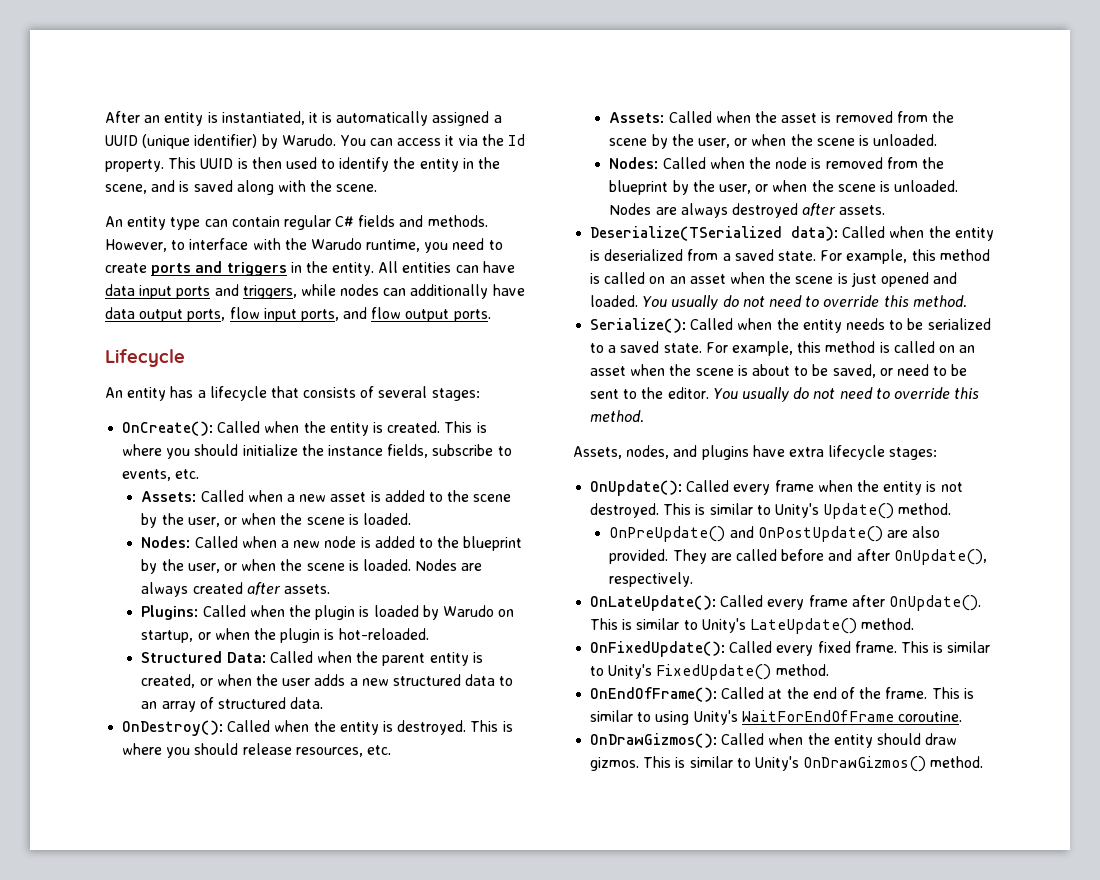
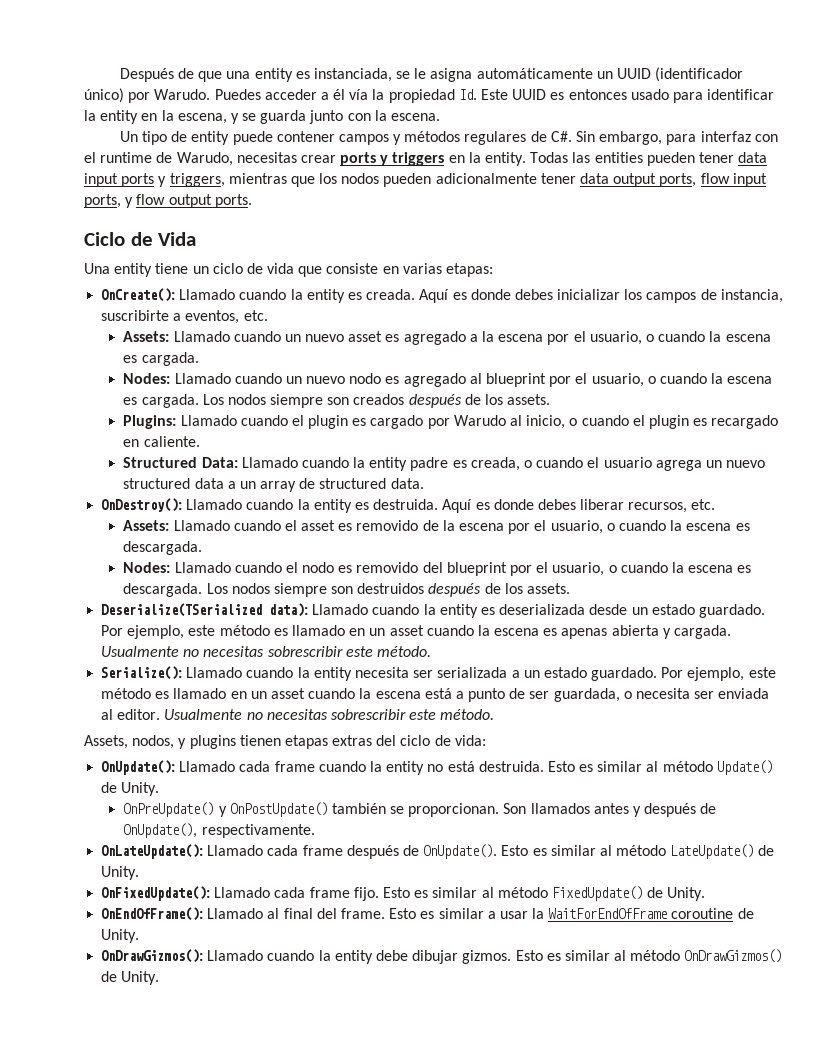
[105,111,502,126] [105,134,526,149] [105,157,501,172] [105,180,378,195] [105,215,488,230] [105,238,503,253] [105,261,515,276] [105,284,525,299] After an entity is instantiated, it is automatically assigned a UUID (unique identifier) by Warudo. You can access it via the Id property. This UUID is then used to identify the entity in the scene, and is saved along with the scene. // An entity type can contain regular C# fields and methods. However, to interface with the Warudo runtime, you need to create ports and triggers in the entity. All entities can have data input ports and triggers, while nodes can additionally have -> [119,67,744,82] [84,88,775,103] [84,110,441,124] [119,131,778,145] [84,152,768,166] [84,173,576,187] Después de que una entity es instanciada, se le asigna automáticamente un UUID (identificador único) por Warudo. Puedes acceder a él vía la propiedad Id. Este UUID es entonces usado para identificar la entity en la escena, y se guarda junto con la escena. // Un tipo de entity puede contener campos y métodos regulares de C#. Sin embargo, para interfaz con el runtime de Warudo, necesitas crear ports y triggers en la entity. Todas las entities pueden tener data input ports y triggers, mientras que los nodos pueden adicionalmente tener
[343,307,368,319] and -> [125,197,134,208] y
[105,349,185,367] [105,386,480,401] [122,421,487,436] [122,444,512,459] [122,469,200,481] [141,490,512,502] [141,513,411,528] [141,536,523,551] [141,559,483,574] [141,582,330,597] [141,605,515,620] [141,628,429,643] [141,651,483,666] [141,674,514,688] [141,697,324,712] [122,720,513,736] [122,743,391,758] [609,111,954,123] [609,134,938,149] [609,157,944,169] [609,180,959,195] [609,203,886,218] [590,226,994,241] [590,249,990,264] [590,272,958,287] [590,295,967,310] [590,318,991,333] [590,341,976,356] [590,364,968,378] [590,387,980,402] [590,410,645,423] [573,445,938,460] [590,480,963,496] [590,503,952,519] [609,526,941,542] [609,549,987,565] [609,572,694,587] [590,595,981,611] [590,618,915,634] [590,641,991,657] [590,664,829,680] [590,687,974,702] [590,710,962,725] [590,733,958,748] [590,756,984,772] Lifecycle // An entity has a lifecycle that consists of several stages: // OnCreate(): Called when the entity is created. This is where you should initialize the instance fields, subscribe to events, etc. // Assets: Called when a new asset is added to the scene by the user, or when the scene is loaded. // Nodes: Called when a new node is added to the blueprint by the user, or when the scene is loaded. Nodes are always created after assets. // Plugins: Called when the plugin is loaded by Warudo on startup, or when the plugin is hot-reloaded. // Structured Data: Called when the parent entity is created, or when the user adds a new structured data to an array of structured data. // OnDestroy(): Called when the entity is destroyed. This is where you should release resources, etc. // Assets: Called when the asset is removed from the scene by the user, or when the scene is unloaded. // Nodes: Called when the node is removed from the blueprint by the user, or when the scene is unloaded. Nodes are always destroyed after assets. // Deserialize(TSerialized data): Called when the entity is deserialized from a saved state. For example, this method is called on an asset when the scene is just opened and loaded. You usually do not need to override this method. // Serialize(): Called when the entity needs to be serialized to a saved state. For example, this method is called on an asset when the scene is about to be saved, or need to be sent to the editor. You usually do not need to override this method. // Assets, nodes, and plugins have extra lifecycle stages: // OnUpdate(): Called every frame when the entity is not destroyed. This is similar to Unity's Update() method. // OnPreUpdate() and OnPostUpdate() are also provided. They are called before and after OnUpdate(), respectively. // OnLateUpdate(): Called every frame after OnUpdate(). This is similar to Unity's LateUpdate() method. // OnFixedUpdate(): Called every fixed frame. This is similar to Unity's FixedUpdate() method. // OnEndOfFrame(): Called at the end of the frame. This is similar to using Unity's WaitForEndOfFrame coroutine. // OnDrawGizmos(): Called when the entity should draw gizmos. This is similar to Unity's OnDrawGizmos() method. -> [84,232,197,246] [84,263,494,277] [101,288,783,303] [101,310,268,324] [123,331,771,345] [123,352,199,366] [123,373,773,387] [123,394,551,408] [123,415,779,429] [123,436,200,447] [123,457,766,471] [123,478,424,492] [101,498,716,513] [123,520,750,534] [123,541,203,555] [123,562,752,576] [123,583,571,597] [101,603,765,618] [101,625,732,639] [101,646,431,657] [101,666,776,681] [101,688,770,702] [101,709,495,720] [84,735,486,749] [101,760,773,775] [101,782,160,796] [123,802,717,817] [123,823,315,838] [101,844,775,859] [101,866,140,880] [101,886,706,901] [101,907,754,921] [101,929,140,943] [101,949,783,964] [101,971,160,985] Ciclo de Vida // Una entity tiene un ciclo de vida que consiste en varias etapas: // OnCreate(): Llamado cuando la entity es creada. Aquí es donde debes inicializar los campos de instancia, suscribirte a eventos, etc. // Assets: Llamado cuando un nuevo asset es agregado a la escena por el usuario, o cuando la escena es cargada. // Nodes: Llamado cuando un nuevo nodo es agregado al blueprint por el usuario, o cuando la escena es cargada. Los nodos siempre son creados después de los assets. // Plugins: Llamado cuando el plugin es cargado por Warudo al inicio, o cuando el plugin es recargado en caliente. // Structured Data: Llamado cuando la entity padre es creada, o cuando el usuario agrega un nuevo structured data a un array de structured data. // OnDestroy(): Llamado cuando la entity es destruida. Aquí es donde debes liberar recursos, etc. // Assets: Llamado cuando el asset es removido de la escena por el usuario, o cuando la escena es descargada. // Nodes: Llamado cuando el nodo es removido del blueprint por el usuario, o cuando la escena es descargada. Los nodos siempre son destruidos después de los assets. // Deserialize(TSerialized data): Llamado cuando la entity es deserializada desde un estado guardado. Por ejemplo, este método es llamado en un asset cuando la escena es apenas abierta y cargada. Usualmente no necesitas sobrescribir este método. // Serialize(): Llamado cuando la entity necesita ser serializada a un estado guardado. Por ejemplo, este método es llamado en un asset cuando la escena está a punto de ser guardada, o necesita ser enviada al editor. Usualmente no necesitas sobrescribir este método. // Assets, nodos, y plugins tienen etapas extras del ciclo de vida: // OnUpdate(): Llamado cada frame cuando la entity no está destruida. Esto es similar al método Update() de Unity. // OnPreUpdate() y OnPostUpdate() también se proporcionan. Son llamados antes y después de OnUpdate(), respectivamente. // OnLateUpdate(): Llamado cada frame después de OnUpdate(). Esto es similar al método LateUpdate() de Unity. // OnFixedUpdate(): Llamado cada frame fijo. Esto es similar al método FixedUpdate() de Unity. // OnEndOfFrame(): Llamado al final del frame. Esto es similar a usar la WaitForEndOfFrame coroutine de Unity. // OnDrawGizmos(): Llamado cuando la entity debe dibujar gizmos. Esto es similar al método OnDrawGizmos() de Unity.

